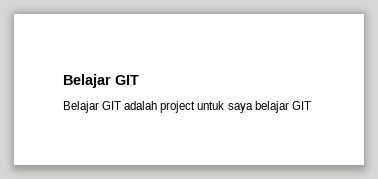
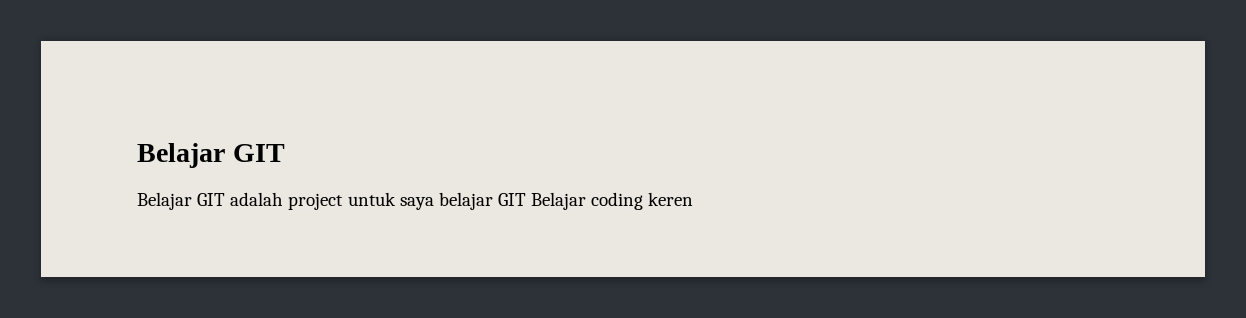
(311, 105) none -> [531,192,694,210] Belajar coding keren

